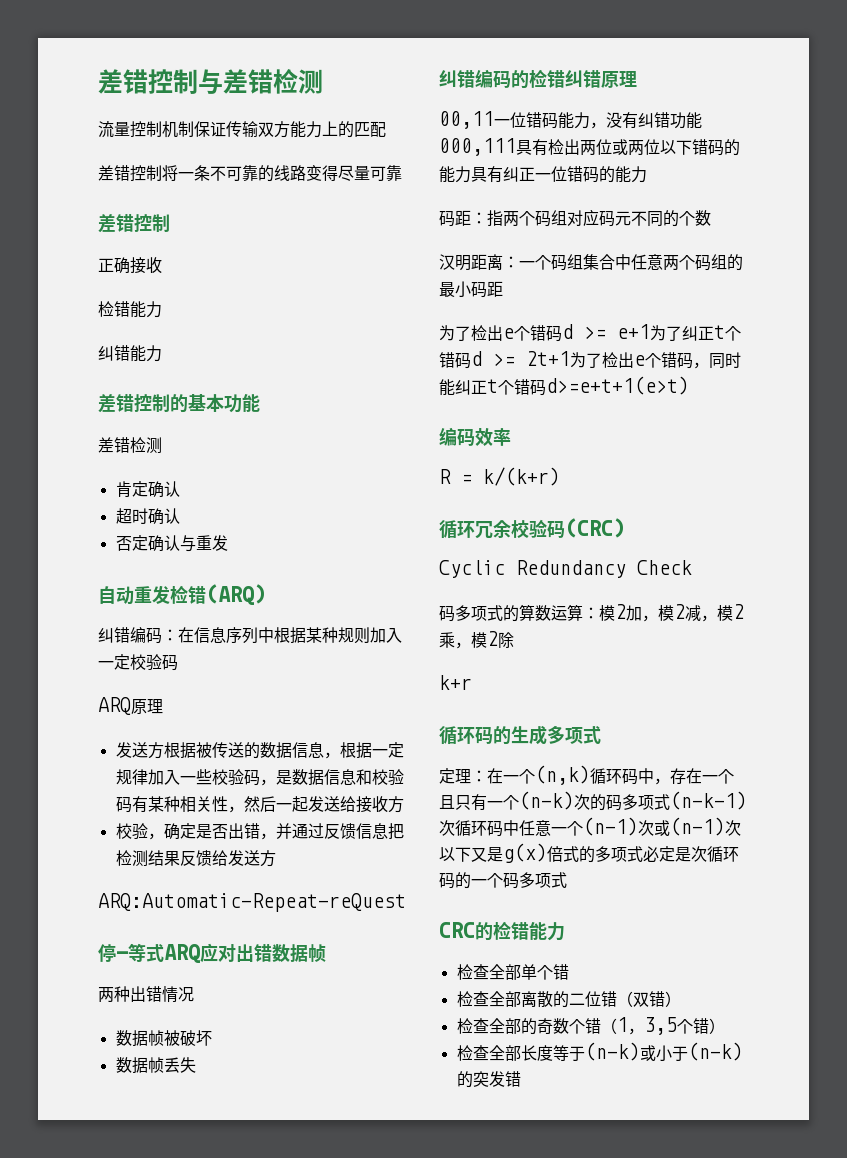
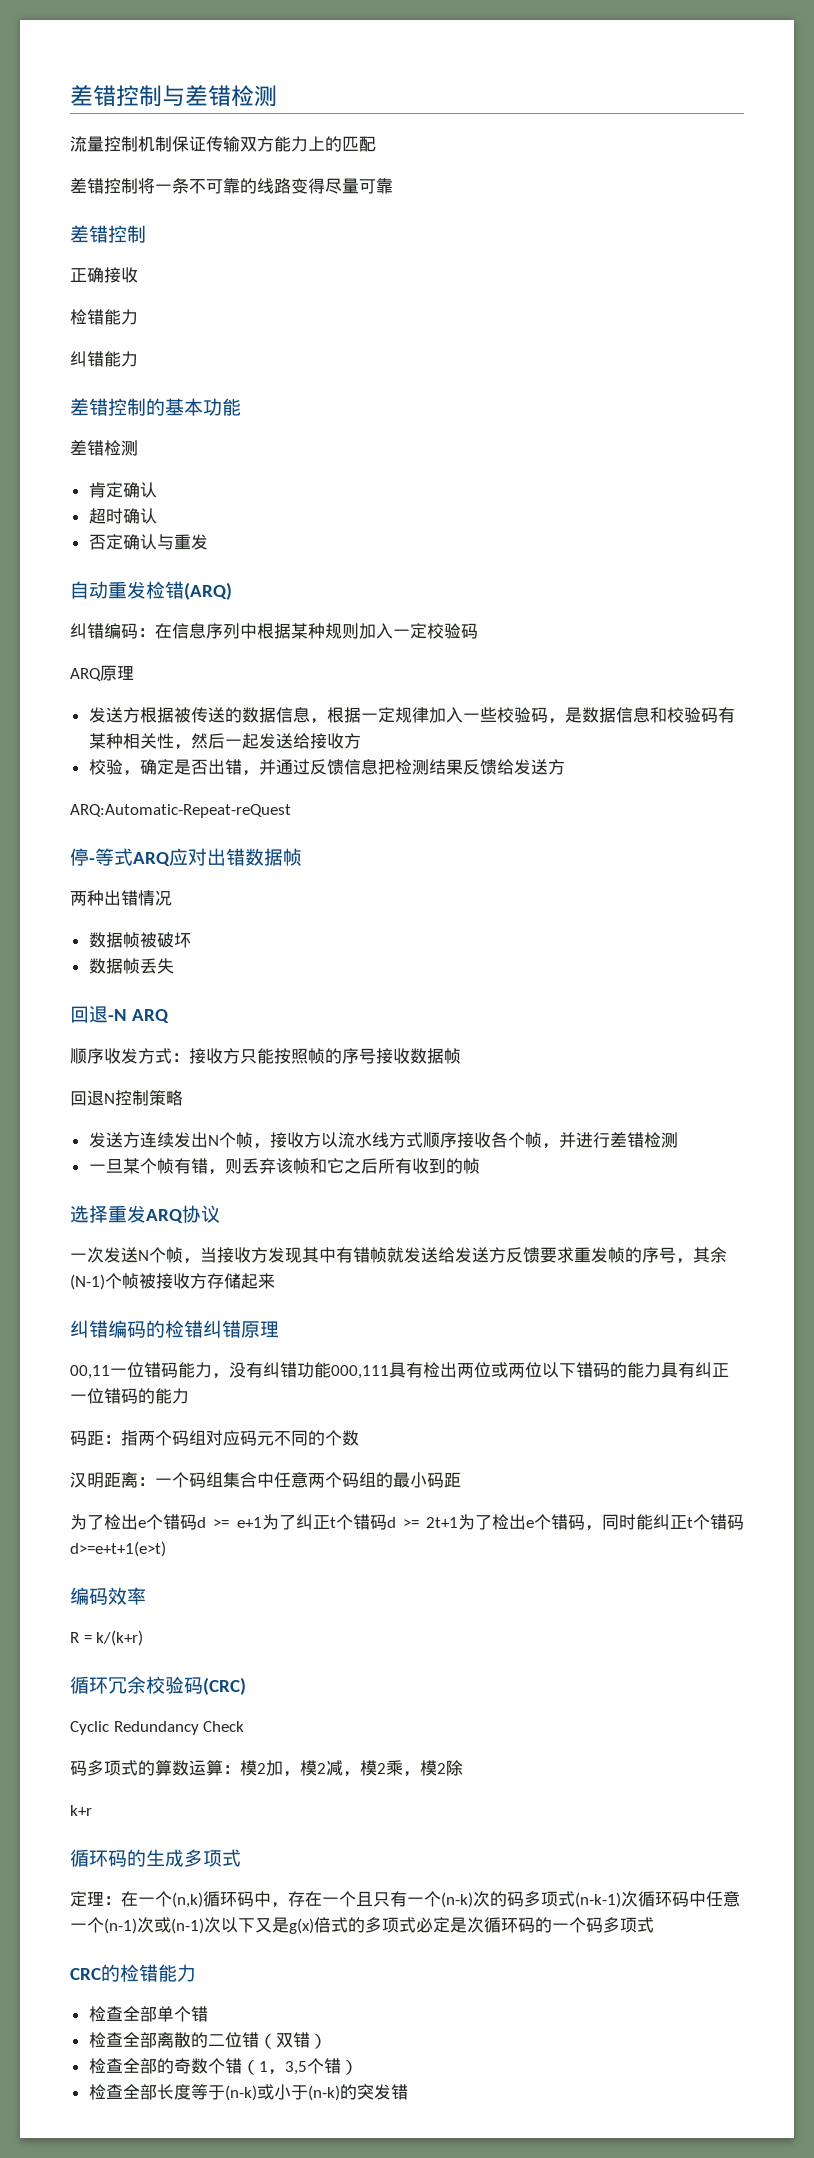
(196, 1065) none -> [70,1006,169,1023] [70,1048,461,1064] [70,1090,183,1106] [88,1132,678,1149] [88,1158,480,1175] [70,1205,220,1223] [70,1247,727,1264] [70,1273,275,1290] // 回退-N ARQ // 顺序收发方式：接收方只能按照帧的序号接收数据帧 // 回退N控制策略 // 发送方连续发出N个帧，接收方以流水线方式顺序接收各个帧，并进行差错检测 // 一旦某个帧有错，则丢弃该帧和它之后所有收到的帧 // 选择重发ARQ协议 // 一次发送N个帧，当接收方发现其中有错帧就发送给发送方反馈要求重发帧的序号，其余(N-1)个帧被接收方存储起来

